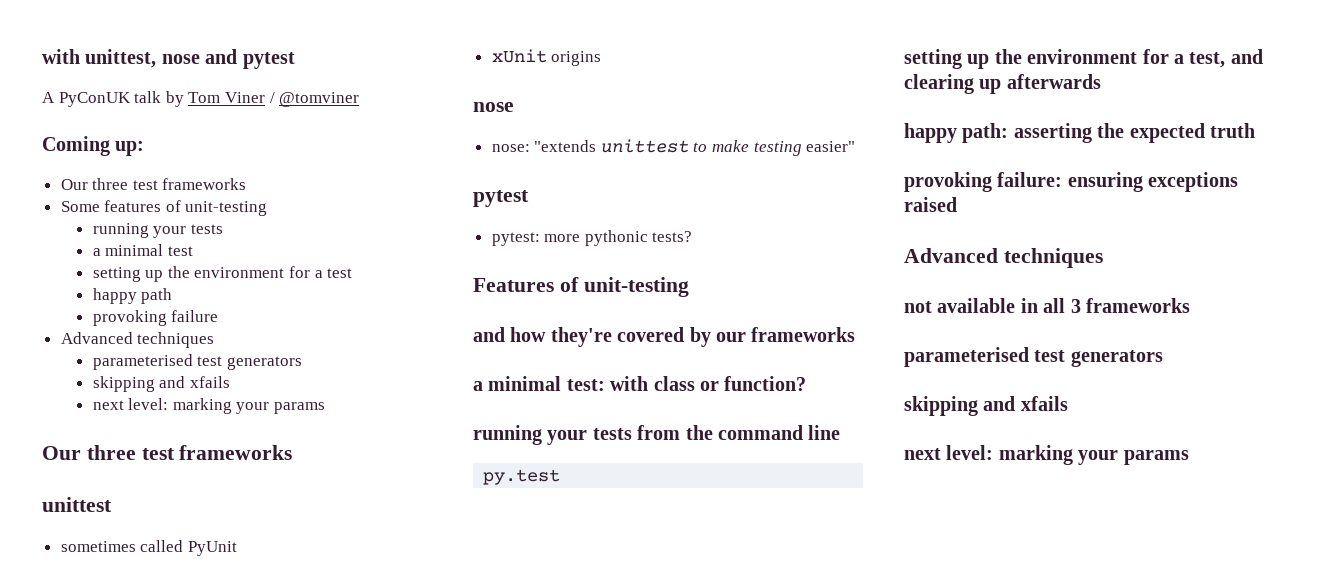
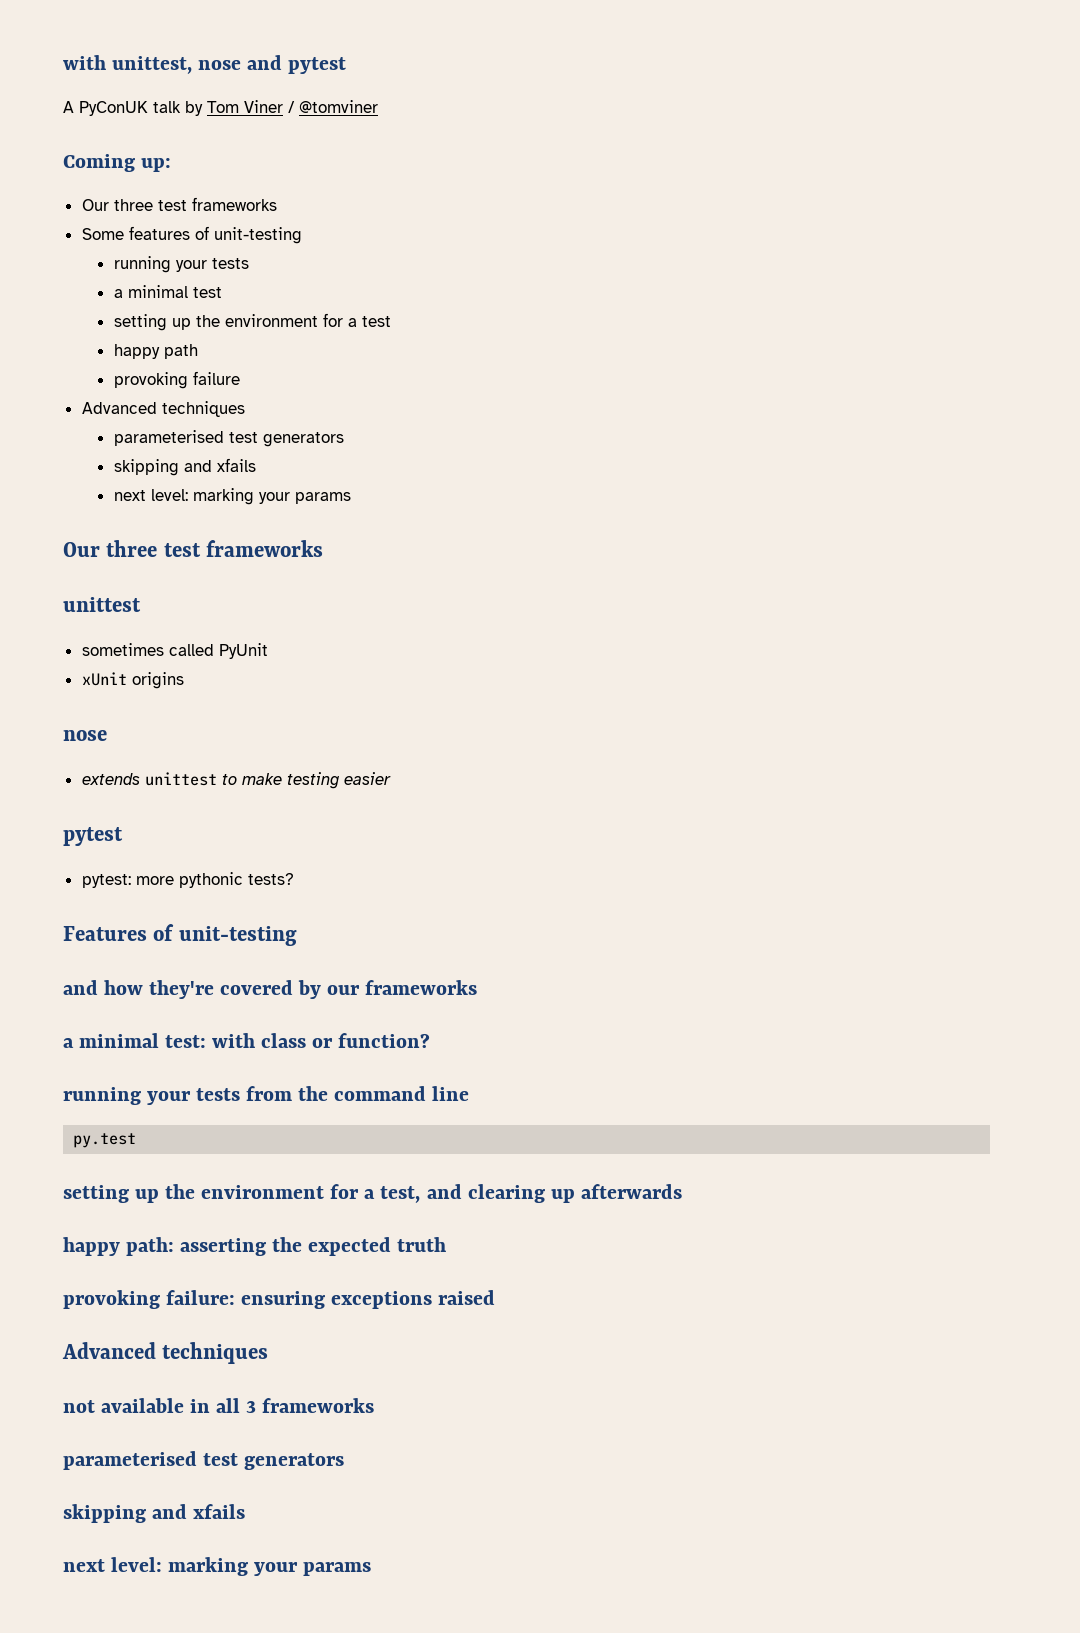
[491,140,597,152] nose: "extends -> [81,773,140,785] extends
[806,141,856,152] easier" -> [343,772,391,785] easier

